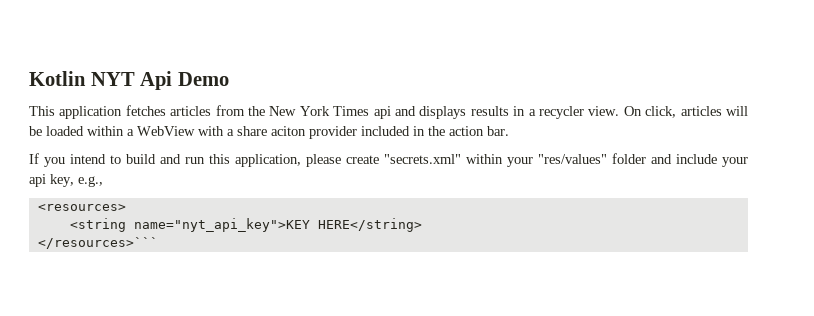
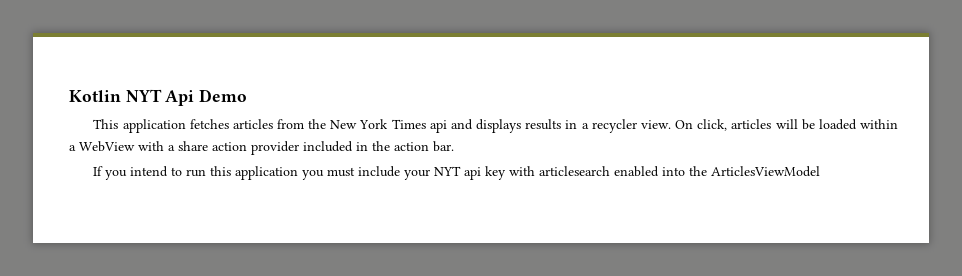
[271,126,306,136] aciton -> [212,142,247,151] action
[126,153,748,167] [29,174,103,187] [37,204,126,211] [69,218,422,232] [37,237,158,249] build and run this application, please create "secrets.xml" within your "res/values" folder and include your api key, e.g., // <resources> // <string name="nyt_api_key">KEY HERE</string> // </resources>``` -> [186,166,821,180] run this application you must include your NYT api key with articlesearch enabled into the ArticlesViewModel

